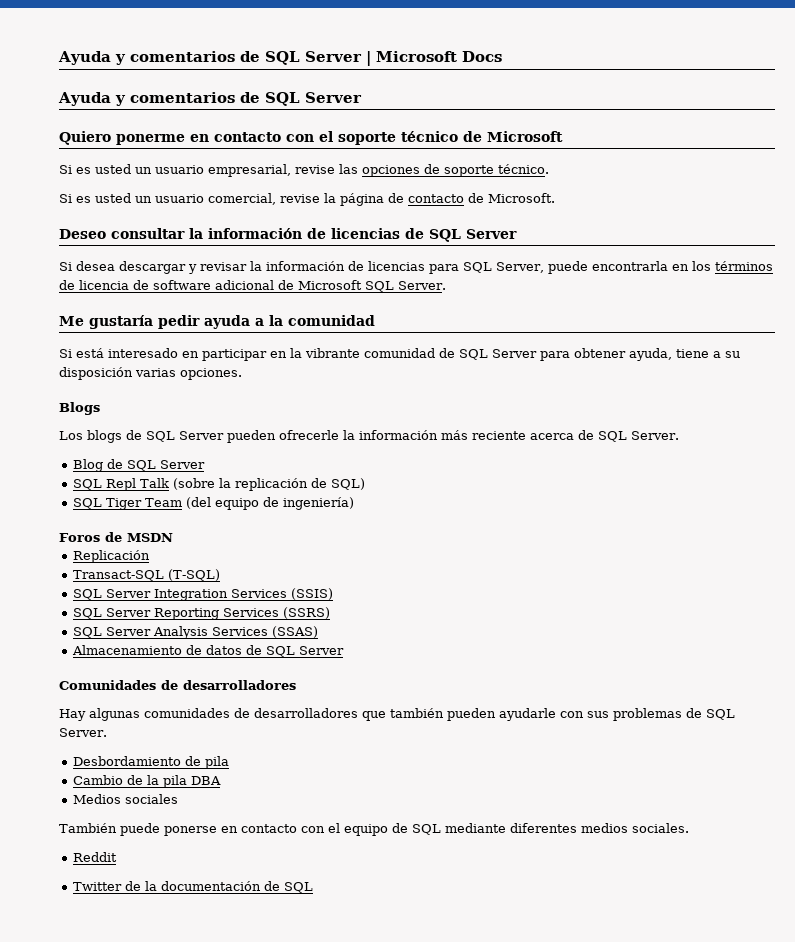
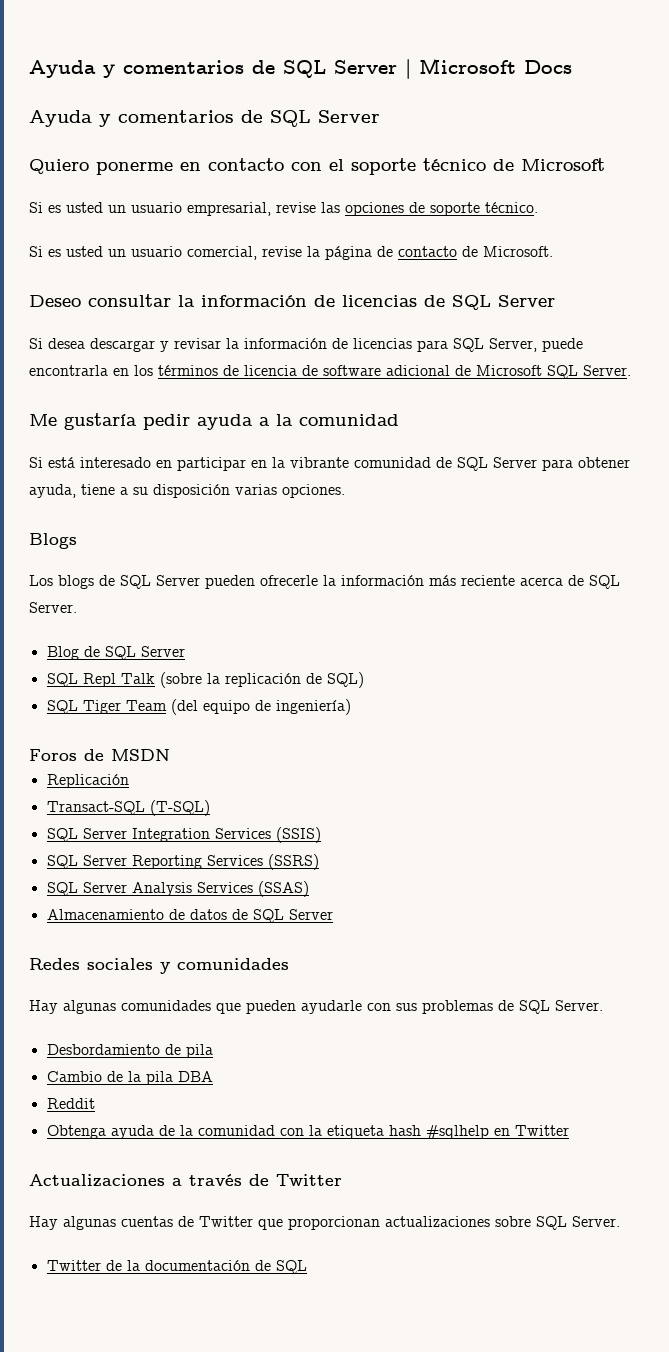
[59,680,296,690] Comunidades de desarrolladores -> [29,958,289,974] Redes sociales y comunidades
[234,708,444,721] de desarrolladores que también -> [216,1003,241,1014] que
[72,794,178,804] [59,823,689,836] [72,852,117,862] Medios sociales // También puede ponerse en contacto con el equipo de SQL mediante diferentes medios sociales. // Reddit -> [46,1098,95,1109] [46,1125,569,1139] [29,1174,342,1187] [29,1216,620,1230] Reddit // Obtenga ayuda de la comunidad con la etiqueta hash #sqlhelp en Twitter // Actualizaciones a través de Twitter // Hay algunas cuentas de Twitter que proporcionan actualizaciones sobre SQL Server.

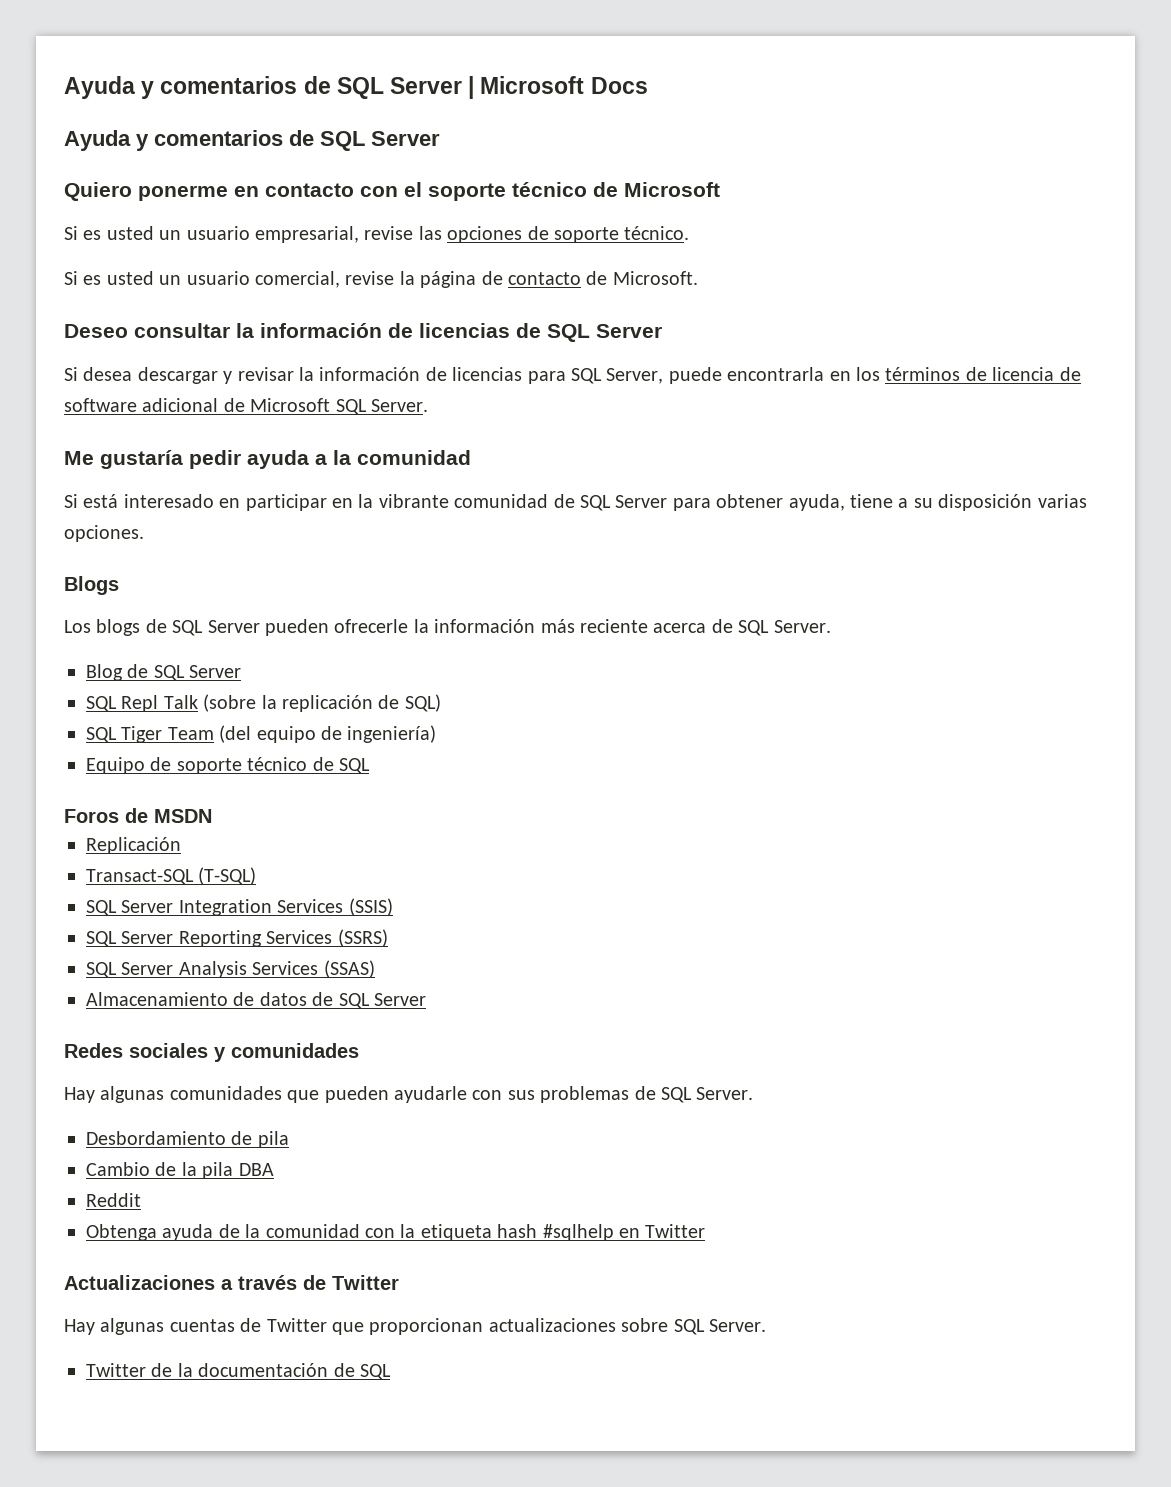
(351, 707) none -> [86,757,370,774] // Equipo de soporte técnico de SQL

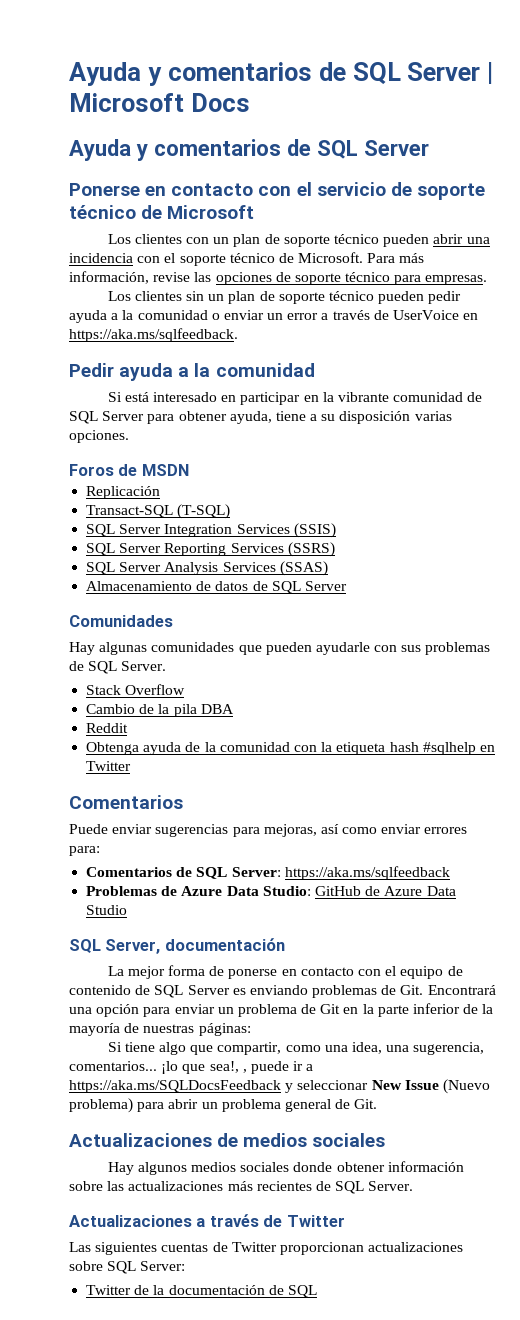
[64,182,720,201] [64,226,359,243] Quiero ponerme en contacto con el soporte técnico de Microsoft // Si es usted un usuario empresarial, -> [69,182,485,200] [69,205,255,219] [107,234,490,247] [69,252,425,266] [69,271,149,284] Ponerse en contacto con el servicio de soporte técnico de Microsoft // Los clientes con un plan de soporte técnico pueden abrir una incidencia con el soporte técnico de Microsoft. Para más información,
[624,226,690,240] [64,271,698,288] [64,323,662,342] [64,367,1081,384] [64,398,428,415] [64,450,241,469] técnico. // Si es usted un usuario comercial, revise la página de contacto de Microsoft. // Deseo consultar la información de licencias de SQL Server // Si desea descargar y revisar la información de licencias para SQL Server, puede encontrarla en los términos de licencia de software adicional de Microsoft SQL Server. // Me gustaría pedir -> [345,272,488,285] [107,291,462,304] [69,310,479,323] [69,328,238,342] [69,363,114,377] técnico para empresas. // Los clientes sin un plan de soporte técnico pueden pedir ayuda a la comunidad o enviar un error a través de UserVoice en https://aka.ms/sqlfeedback. // Pedir
[64,576,119,595] [64,619,831,636] [86,664,242,681] [86,694,441,712] [86,725,437,743] [86,757,370,774] // Blogs // Los blogs de SQL Server pueden ofrecerle la información más reciente acerca de SQL Server. // Blog de SQL Server // SQL Repl Talk (sobre la replicación de SQL) // SQL Tiger Team (del equipo de ingeniería) // Equipo de soporte técnico de SQL -> (129, 436) none
[64,1043,359,1062] Redes sociales y comunidades -> [69,615,173,627] Comunidades
[86,1131,289,1148] Desbordamiento de pila -> [86,684,186,695] Stack Overflow
(706, 1231) none -> [69,795,183,809] [69,824,468,837] [69,846,100,856] [86,866,450,880] [86,886,456,896] [86,905,128,915] [69,938,285,954] [107,965,463,979] [69,985,496,998] [69,1003,494,1017] [69,1023,251,1036] [107,1042,485,1055] [69,1061,314,1074] [69,1079,490,1094] [69,1098,378,1113] [69,1133,386,1147] [107,1161,464,1175] [69,1181,414,1194] // Comentarios // Puede enviar sugerencias para mejoras, así como enviar errores para: // Comentarios de SQL Server: https://aka.ms/sqlfeedback // Problemas de Azure Data Studio: GitHub de Azure Data Studio // SQL Server, documentación // La mejor forma de ponerse en contacto con el equipo de contenido de SQL Server es enviando problemas de Git. Encontrará una opción para enviar un problema de Git en la parte inferior de la mayoría de nuestras páginas: // Si tiene algo que compartir, como una idea, una sugerencia, comentarios... ¡lo que sea!, , puede ir a https://aka.ms/SQLDocsFeedback y seleccionar New Issue (Nuevo problema) para abrir un problema general de Git. // Actualizaciones de medios sociales // Hay algunos medios sociales donde obtener información sobre las actualizaciones más recientes de SQL Server.
[64,1318,165,1335] Hay algunas -> [69,1242,158,1255] Las siguientes
[332,1322,364,1335] que -> (277, 1247) none
[708,1319,766,1332] Server. -> [140,1261,186,1271] Server:

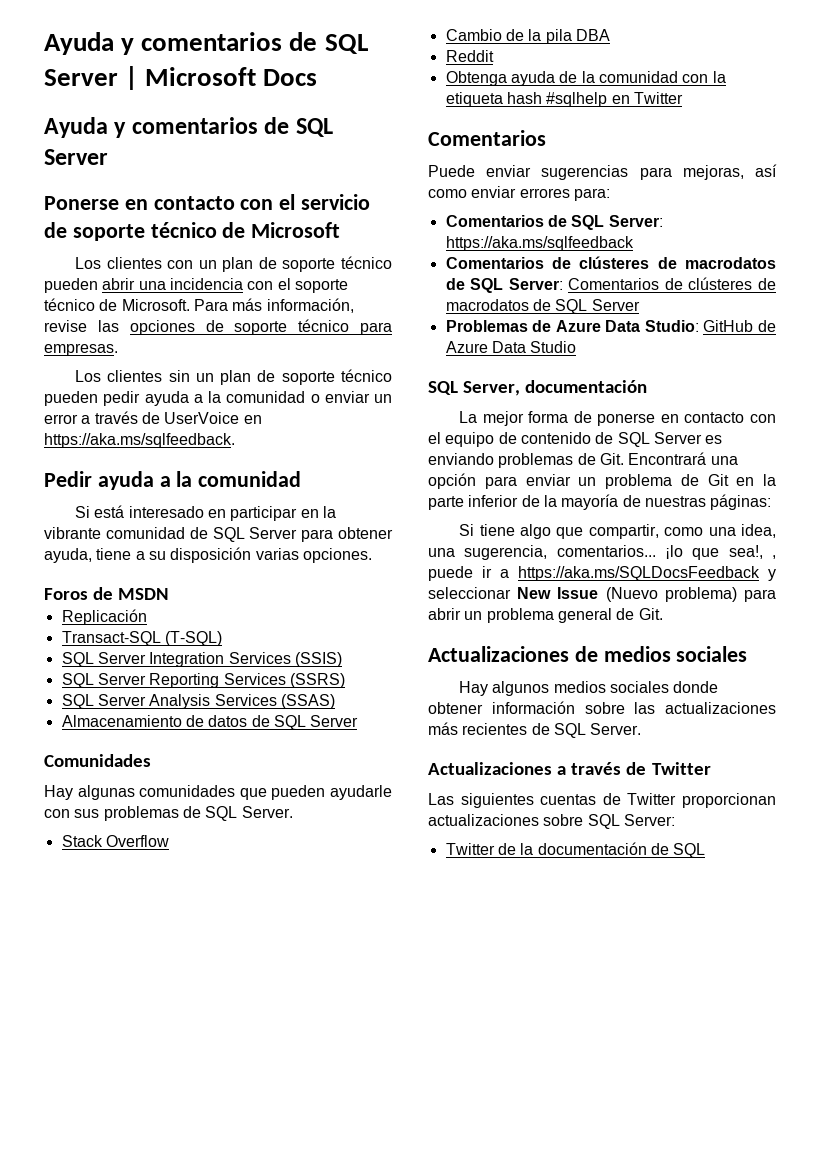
(450, 873) none -> [445,256,776,269] [445,277,776,293] [445,299,640,314] // Comentarios de clústeres de macrodatos de SQL Server: Comentarios de clústeres de macrodatos de SQL Server

